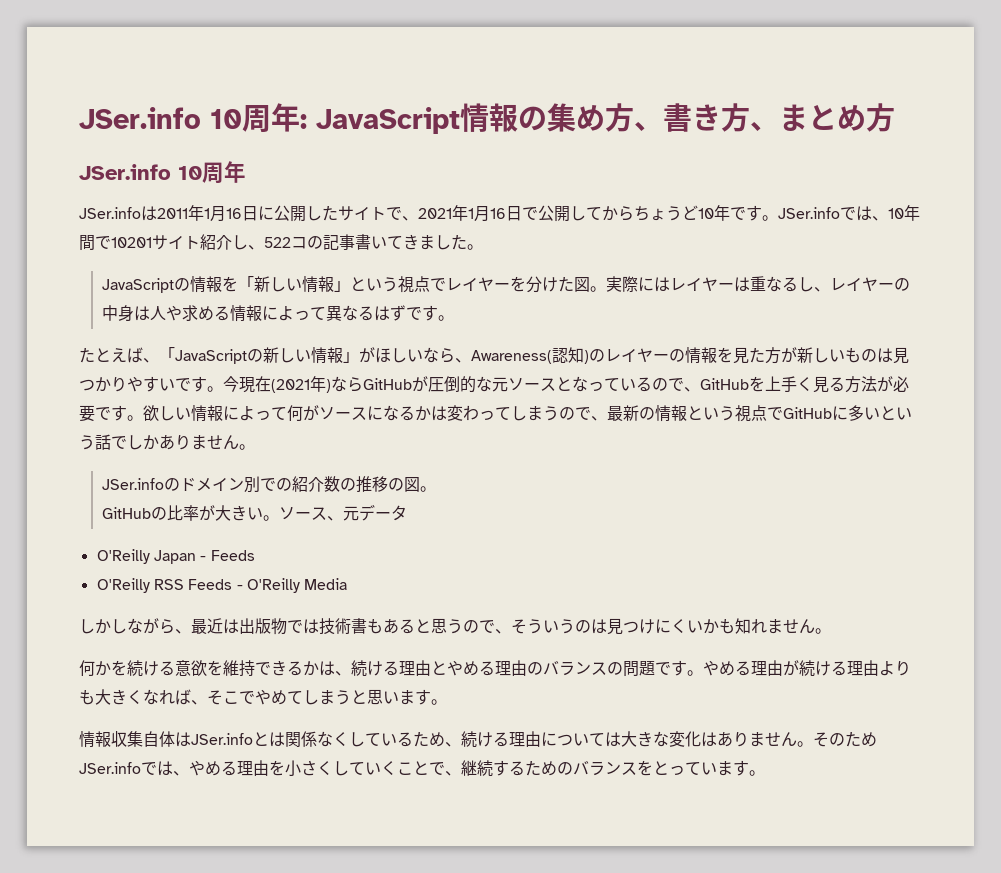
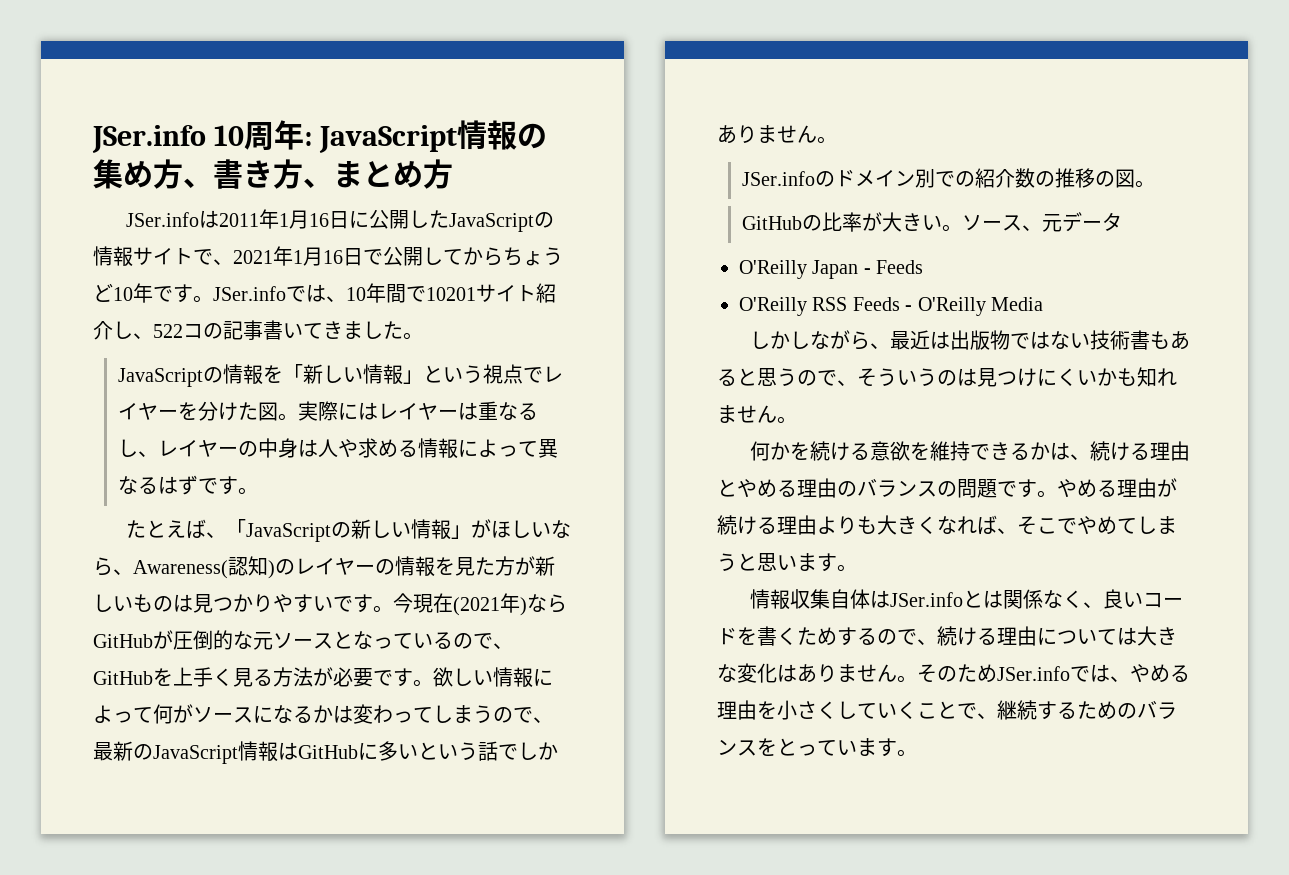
[79,161,246,183] // JSer.info 10周年 -> (453, 174) none
(338, 213) none -> [449,212,555,232] [93,246,133,267] JavaScriptの情報
[655,405,783,422] 情報という視点で -> [153,741,298,764] JavaScript情報は
(319, 626) none -> [1050,331,1091,349] ない
[349,731,445,747] しているため -> [1083,589,1184,609] [717,626,917,646] 、良いコードを書くためするので

